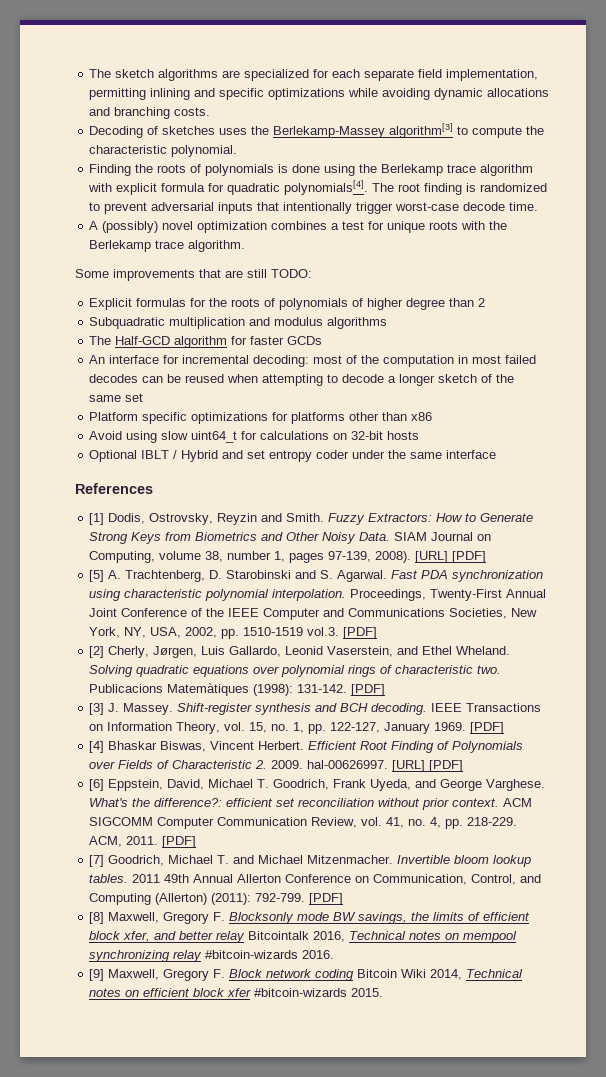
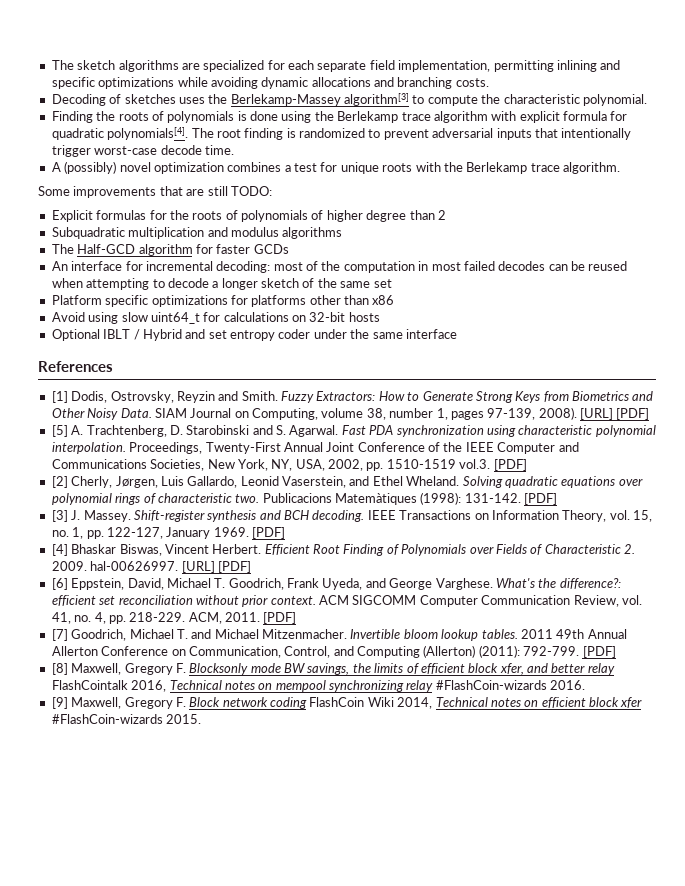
[248,931,310,940] Bitcointalk -> [51,680,128,690] FlashCointalk
[205,950,299,959] #bitcoin-wizards -> [435,680,547,690] #FlashCoin-wizards
[357,969,398,978] Bitcoin -> [309,697,365,707] FlashCoin
[254,988,348,997] #bitcoin-wizards -> [51,714,163,724] #FlashCoin-wizards

